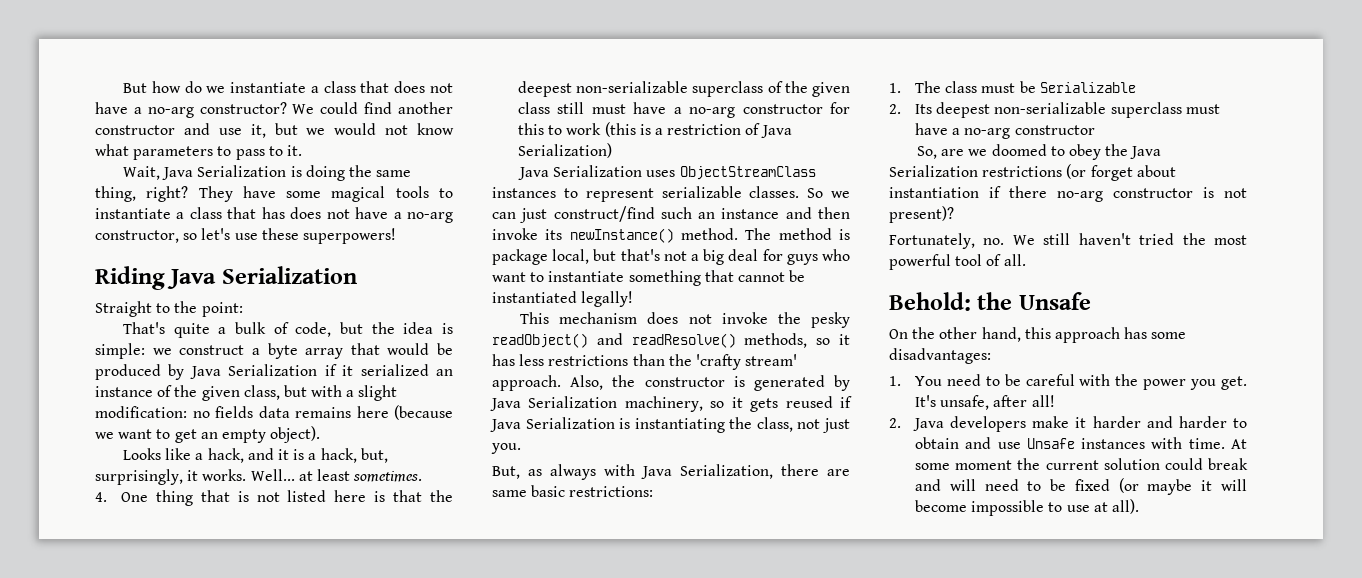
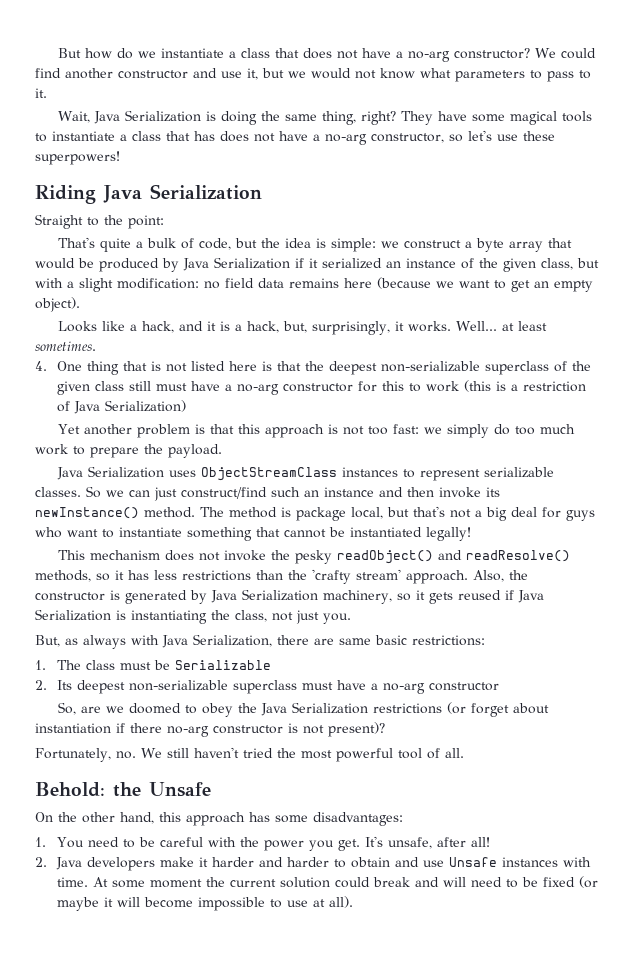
[215,406,253,418] fields -> [225,278,254,288] field
(613, 150) none -> [58,424,576,438] [35,444,222,458] // Yet another problem is that this approach is not too fast: we simply do too much work to prepare the payload.

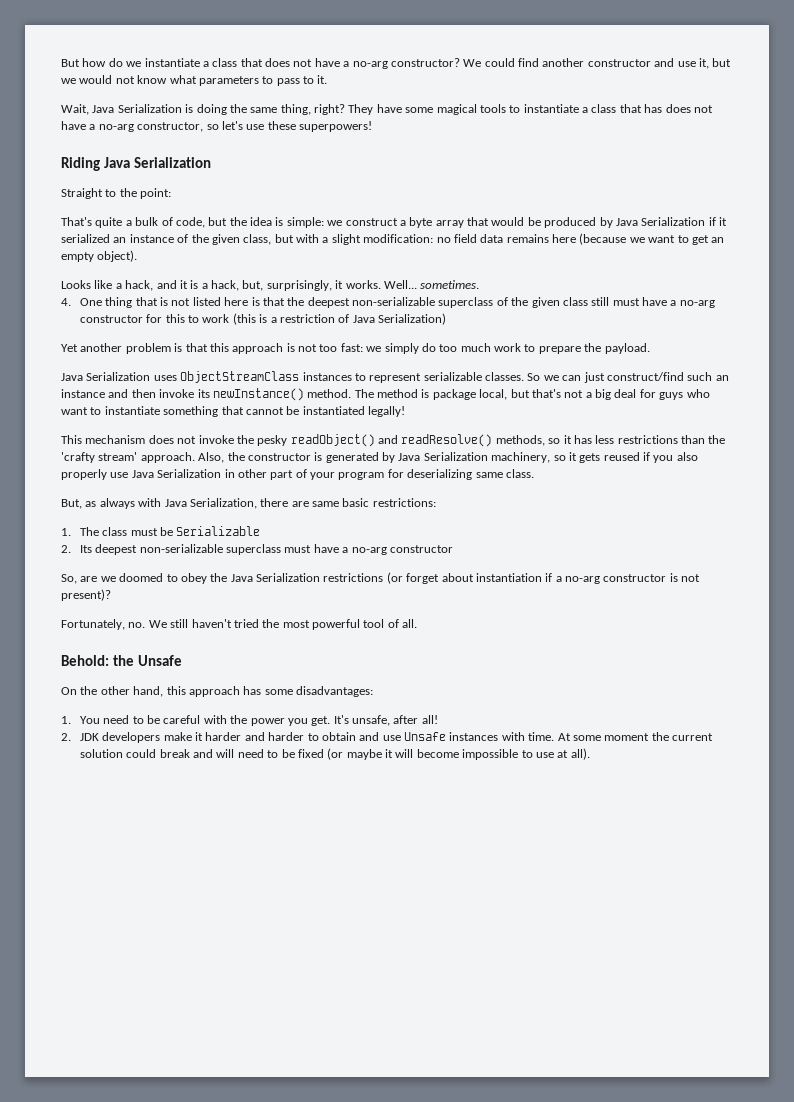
[502,321,548,331] at least -> (417, 284) none
[517,590,544,603] [35,609,351,624] Java Serialization is instantiating the class, not just you. -> [653,452,698,463] [61,469,534,480] you also properly use Java Serialization in other part of your program for deserializing same class.
[130,723,162,733] there -> [555,576,562,582] a
[55,857,82,870] Java -> [79,733,99,741] JDK

